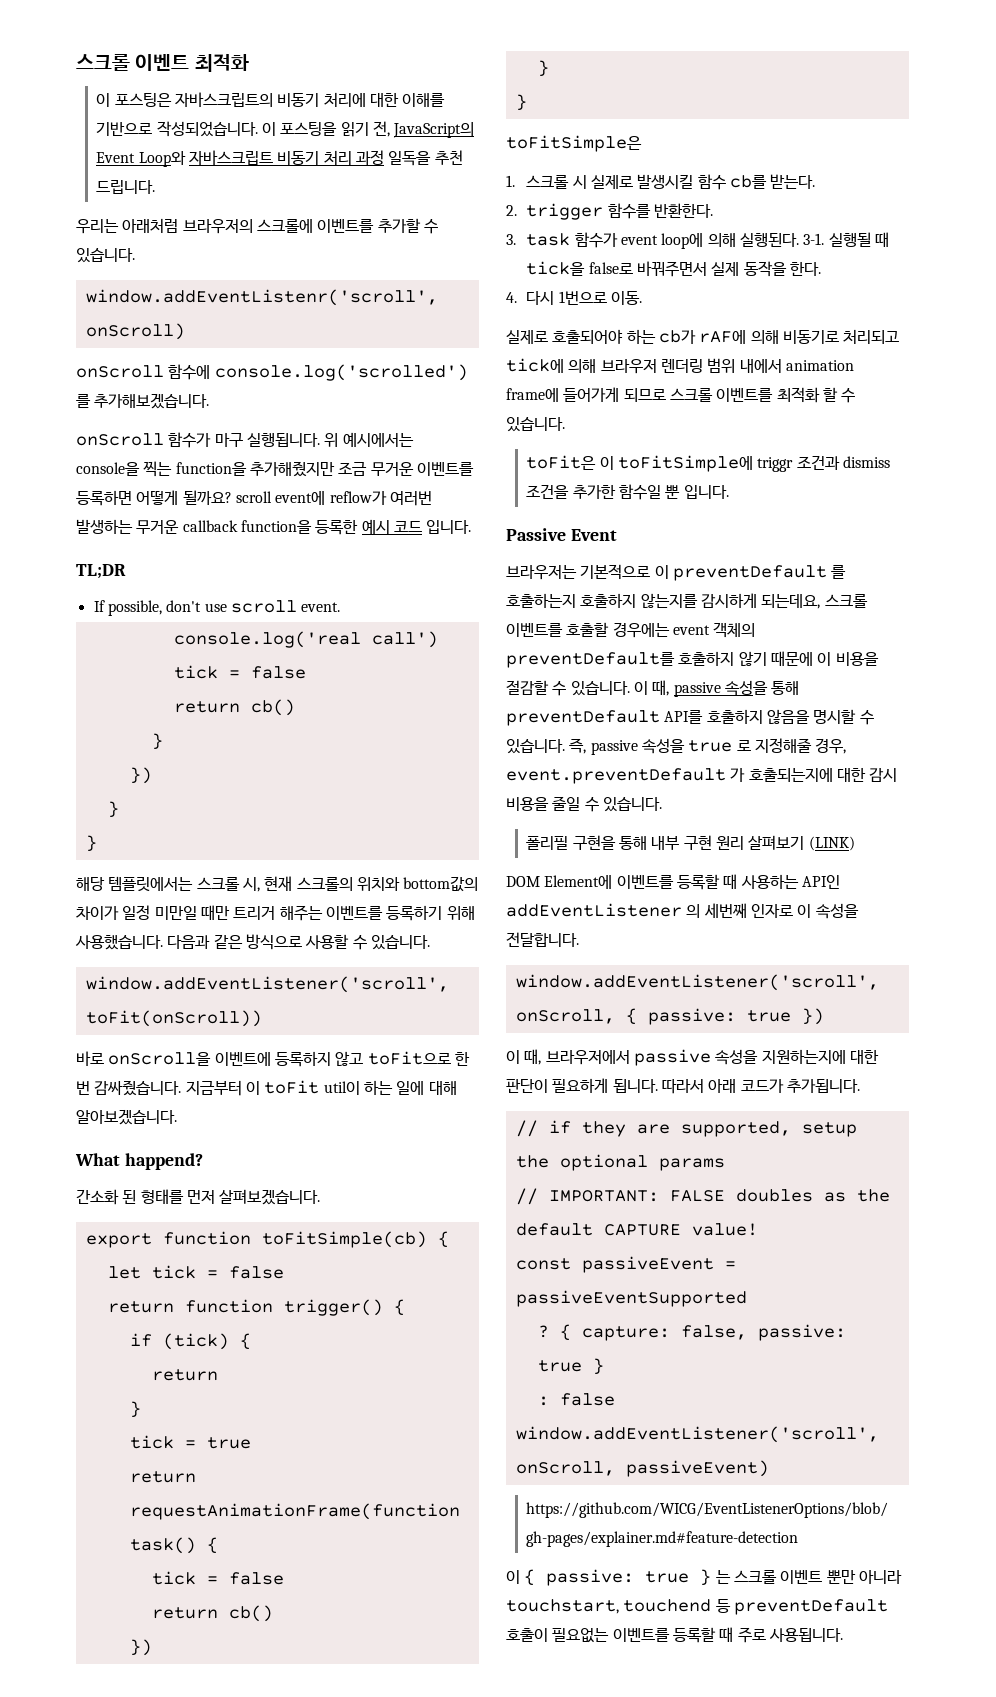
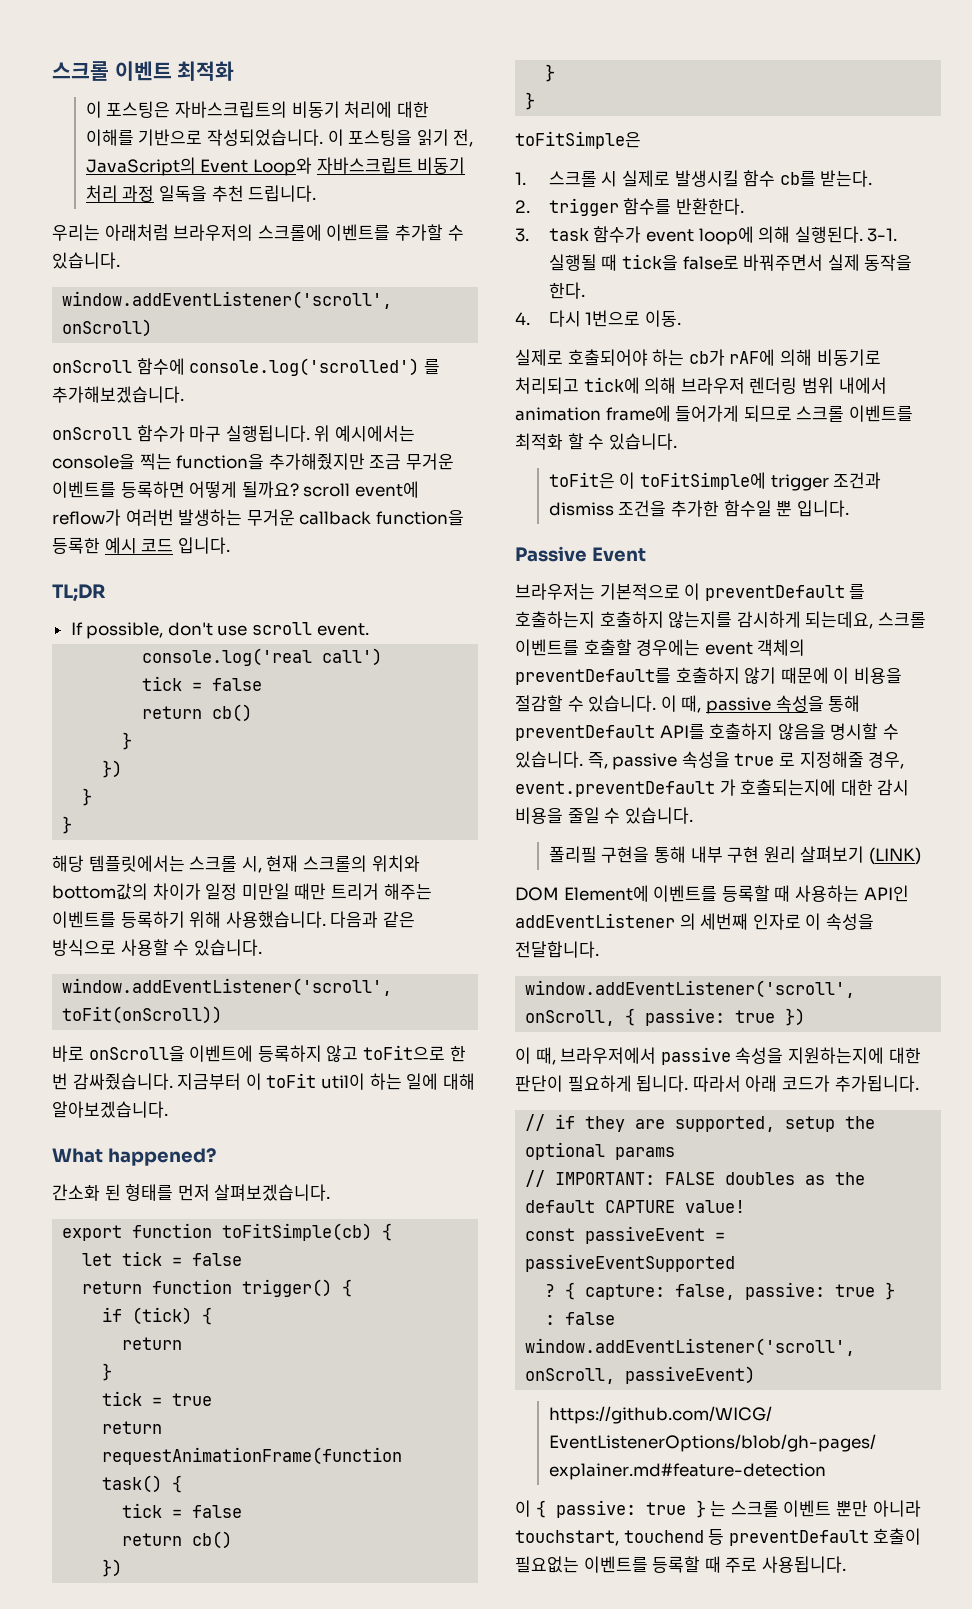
[85,289,438,306] window.addEventListenr('scroll', -> [62,291,393,309] window.addEventListener('scroll',
[124,1153,203,1170] happend? -> [107,1148,216,1166] happened?
[757,457,794,472] triggr -> [770,474,829,491] trigger

